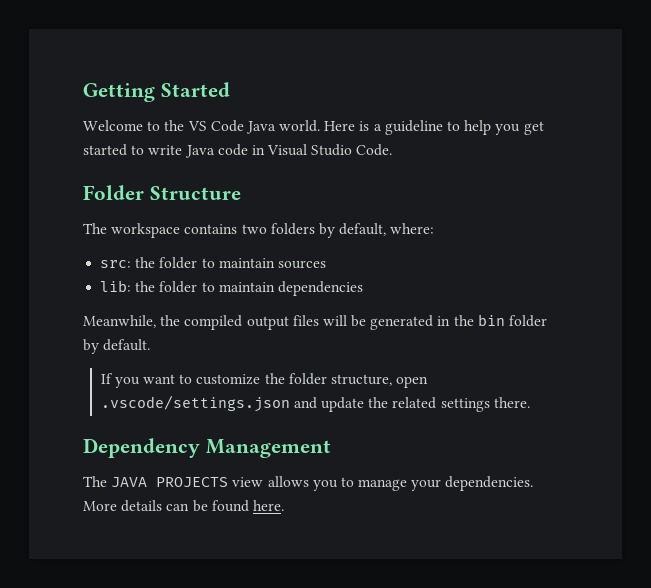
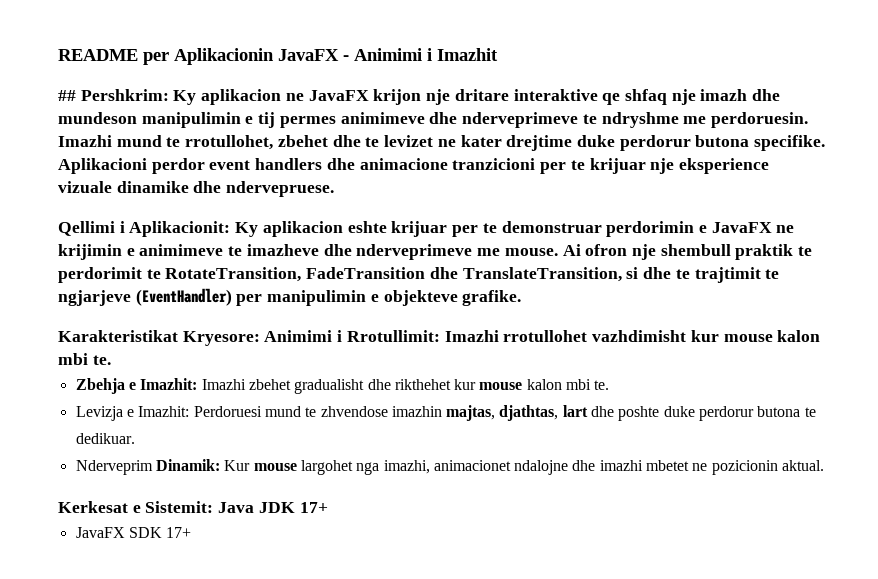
[83,82,230,102] [83,120,544,135] [83,144,393,158] [83,185,241,200] [83,223,435,238] [100,257,326,269] [100,280,363,296] [83,314,548,330] [83,339,151,354] [100,373,429,388] [100,395,530,412] [83,438,331,458] [83,476,534,491] [83,500,284,512] Getting Started // Welcome to the VS Code Java world. Here is a guideline to help you get started to write Java code in Visual Studio Code. // Folder Structure // The workspace contains two folders by default, where: // src: the folder to maintain sources // lib: the folder to maintain dependencies // Meanwhile, the compiled output files will be generated in the bin folder by default. // If you want to customize the folder structure, open .vscode/settings.json and update the related settings there. // Dependency Management // The JAVA PROJECTS view allows you to manage your dependencies. More details can be found here. -> [58,48,498,65] [58,89,781,105] [58,112,808,128] [58,135,826,151] [58,158,769,174] [58,181,335,197] [58,221,795,237] [58,244,813,260] [58,267,780,283] [58,288,522,306] [58,330,821,346] [58,353,111,365] [75,378,610,394] [75,405,816,421] [75,433,135,444] [75,459,825,475] [58,501,328,513] [75,527,192,538] README per Aplikacionin JavaFX - Animimi i Imazhit // ## Pershkrim: Ky aplikacion ne JavaFX krijon nje dritare interaktive qe shfaq nje imazh dhe mundeson manipulimin e tij permes animimeve dhe nderveprimeve te ndryshme me perdoruesin. Imazhi mund te rrotullohet, zbehet dhe te levizet ne kater drejtime duke perdorur butona specifike. Aplikacioni perdor event handlers dhe animacione tranzicioni per te krijuar nje eksperience vizuale dinamike dhe ndervepruese. // Qellimi i Aplikacionit: Ky aplikacion eshte krijuar per te demonstruar perdorimin e JavaFX ne krijimin e animimeve te imazheve dhe nderveprimeve me mouse. Ai ofron nje shembull praktik te perdorimit te RotateTransition, FadeTransition dhe TranslateTransition, si dhe te trajtimit te ngjarjeve (EventHandler) per manipulimin e objekteve grafike. // Karakteristikat Kryesore: Animimi i Rrotullimit: Imazhi rrotullohet vazhdimisht kur mouse kalon mbi te. // Zbehja e Imazhit: Imazhi zbehet gradualisht dhe rikthehet kur mouse kalon mbi te. // Levizja e Imazhit: Perdoruesi mund te zhvendose imazhin majtas, djathtas, lart dhe poshte duke perdorur butona te dedikuar. // Nderveprim Dinamik: Kur mouse largohet nga imazhi, animacionet ndalojne dhe imazhi mbetet ne pozicionin aktual. // Kerkesat e Sistemit: Java JDK 17+ // JavaFX SDK 17+

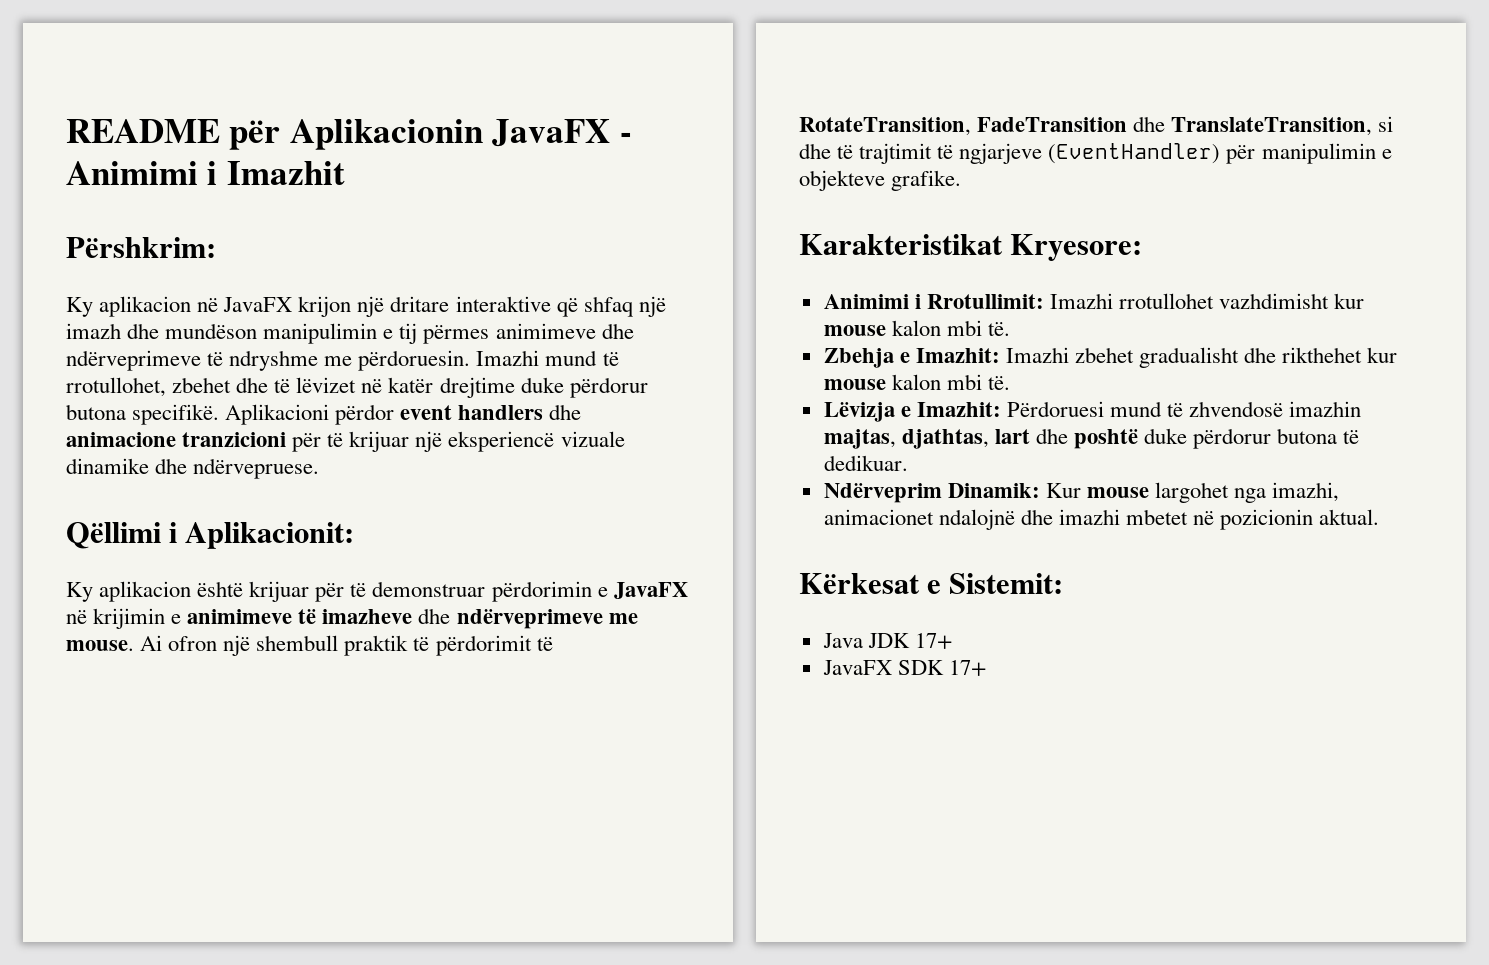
[143,52,169,65] per -> [229,120,281,150] për
[58,89,304,105] ## Pershkrim: Ky aplikacion ne -> [66,237,216,258] [66,296,219,317] Përshkrim: // Ky aplikacion në
[426,89,451,105] nje -> [357,296,385,317] një
[602,89,696,105] qe shfaq nje -> [556,296,666,317] që shfaq një
[58,112,137,124] mundeson -> [165,323,258,339] mundëson
[279,116,336,128] permes -> [423,325,490,344] përmes
[462,112,597,128] nderveprimeve te -> [66,350,224,371] ndërveprimeve të
[710,112,808,128] perdoruesin. -> [358,350,471,371] përdoruesin.
[166,137,181,147] te -> [602,352,619,366] të
[365,135,826,151] [58,158,205,174] te levizet ne kater drejtime duke perdorur butona specifike. Aplikacioni perdor -> [274,377,648,398] [66,404,395,425] të lëvizet në katër drejtime duke përdorur butona specifikë. Aplikacioni përdor
[540,158,769,174] per te krijuar nje eksperience -> [292,431,555,452] për të krijuar një eksperiencë
[226,181,335,197] [58,221,115,236] ndervepruese. // Qellimi -> [193,458,320,479] [66,522,161,549] ndërvepruese. // Qëllimi
[235,221,695,237] Ky aplikacion eshte krijuar per te demonstruar perdorimin -> [66,581,592,602] // Ky aplikacion është krijuar për të demonstruar përdorimin
[776,225,795,233] ne -> [66,610,87,624] në
[228,246,243,256] te -> [298,609,317,624] të
[356,244,473,260] nderveprimeve -> [456,609,603,629] ndërveprimeve
[631,244,656,260] nje -> [223,635,251,656] një
[798,246,813,256] [58,267,161,283] te perdorimit te -> [413,635,553,656] të përdorimit të
[675,267,780,283] te trajtimit te -> [837,143,954,164] të trajtimit të
[236,294,263,306] per -> [1226,145,1256,164] për
(260, 338) none -> (1143, 247) //
[92,355,111,365] te. -> [987,322,1010,336] të.
[594,380,610,390] [75,406,388,421] te. // Levizja e Imazhit: Perdoruesi mund te zhvendose -> [987,376,1010,390] [823,401,1284,422] të. // Lëvizja e Imazhit: Përdoruesi mund të zhvendosë
[618,406,816,421] poshte duke perdorur butona te -> [1074,428,1360,449] poshtë duke përdorur butona të
[75,460,153,475] Nderveprim -> [823,483,942,503] Ndërveprim
[514,460,569,475] ndalojne -> [938,509,1015,530] ndalojnë
[692,463,708,471] ne -> [1193,511,1215,525] në
[58,501,128,513] Kerkesat -> [799,573,920,594] Kërkesat
(214, 507) none -> (1064, 583) //

